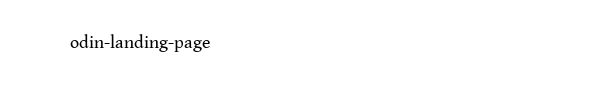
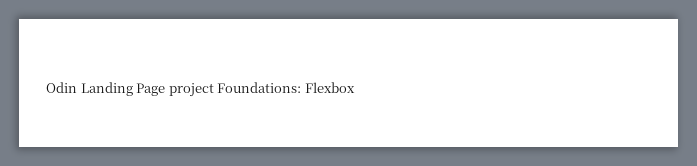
[70,34,210,52] odin-landing-page -> [46,82,355,97] Odin Landing Page project Foundations: Flexbox

